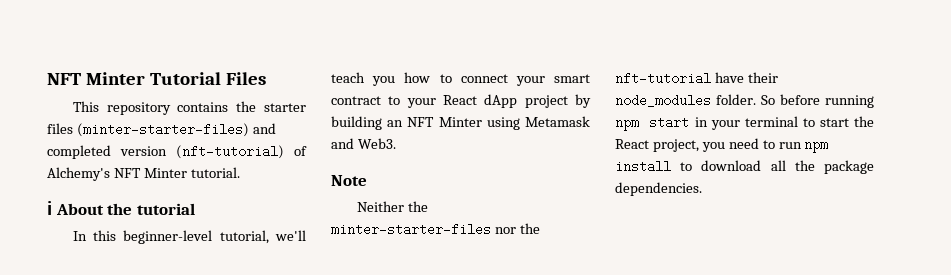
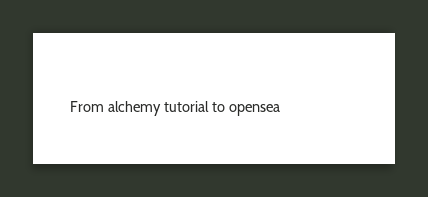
[47,72,266,85] [72,101,306,115] [47,123,276,137] [47,145,307,159] [47,167,240,181] [47,201,195,215] [72,230,306,244] [331,72,590,86] [331,94,591,108] [331,116,590,130] [331,138,396,149] [331,175,367,186] [356,201,428,212] [331,223,540,236] [615,72,778,85] [615,94,874,108] [615,116,874,131] [615,138,829,153] [615,160,874,174] [615,182,702,196] NFT Minter Tutorial Files // This repository contains the starter files (minter-starter-files) and completed version (nft-tutorial) of Alchemy's NFT Minter tutorial. // ℹ About the tutorial // In this beginner-level tutorial, we'll teach you how to connect your smart contract to your React dApp project by building an NFT Minter using Metamask and Web3. // Note // Neither the minter-starter-files nor the nft-tutorial have their node_modules folder. So before running npm start in your terminal to start the React project, you need to run npm install to download all the package dependencies. -> [70,101,280,116] From alchemy tutorial to opensea

